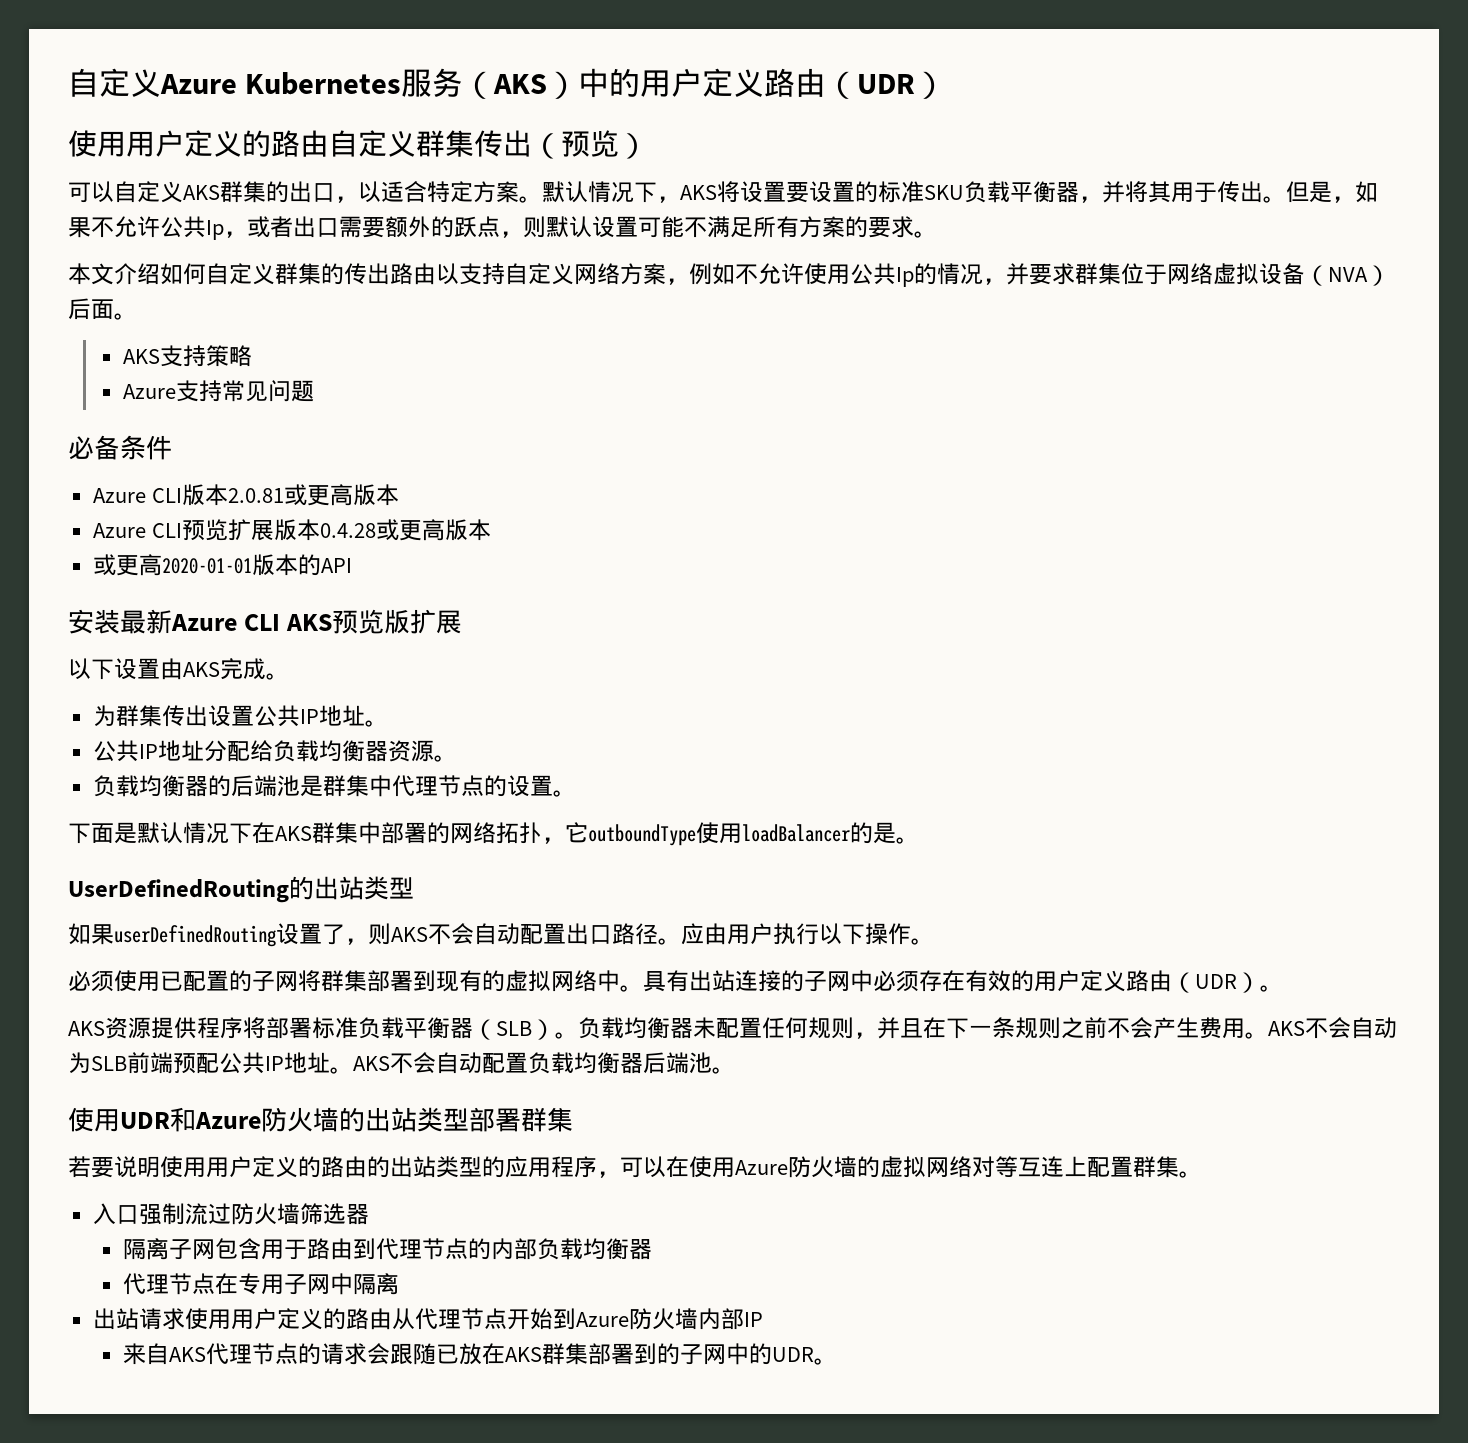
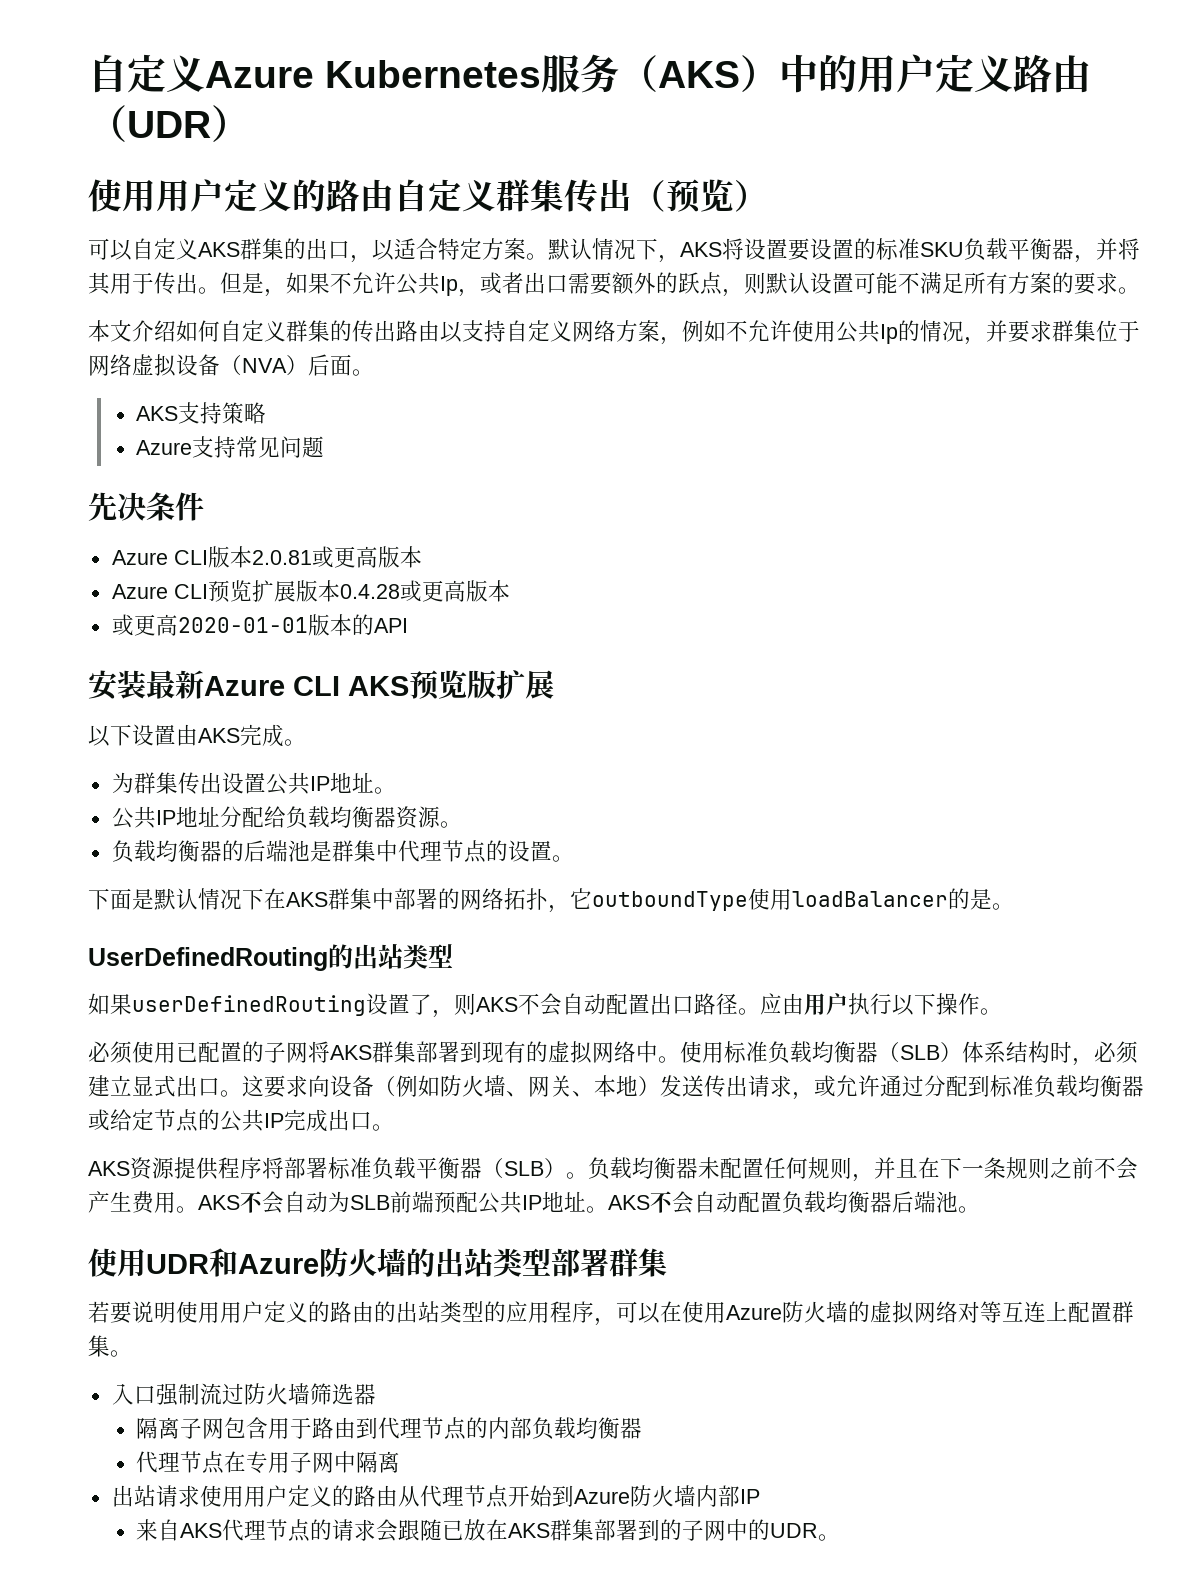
[68,435,120,460] 必备 -> [88,492,146,521] 先决
(321, 981) none -> [330,1045,372,1060] AKS
[643,970,1260,993] 具有出站连接的子网中必须存在有效的用户定义路由（UDR） -> [680,1041,1138,1066] [88,1075,1144,1100] [88,1109,372,1132] 使用标准负载均衡器（SLB）体系结构时，必须建立显式出口。这要求向设备（例如防火墙、网关、本地）发送传出请求，或允许通过分配到标准负载均衡器或给定节点的公共IP完成出口

